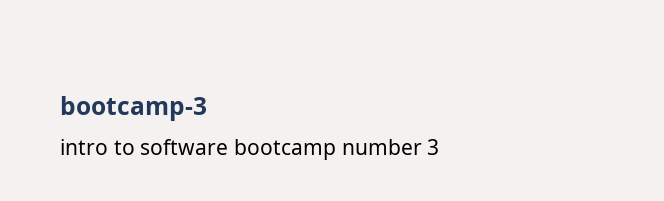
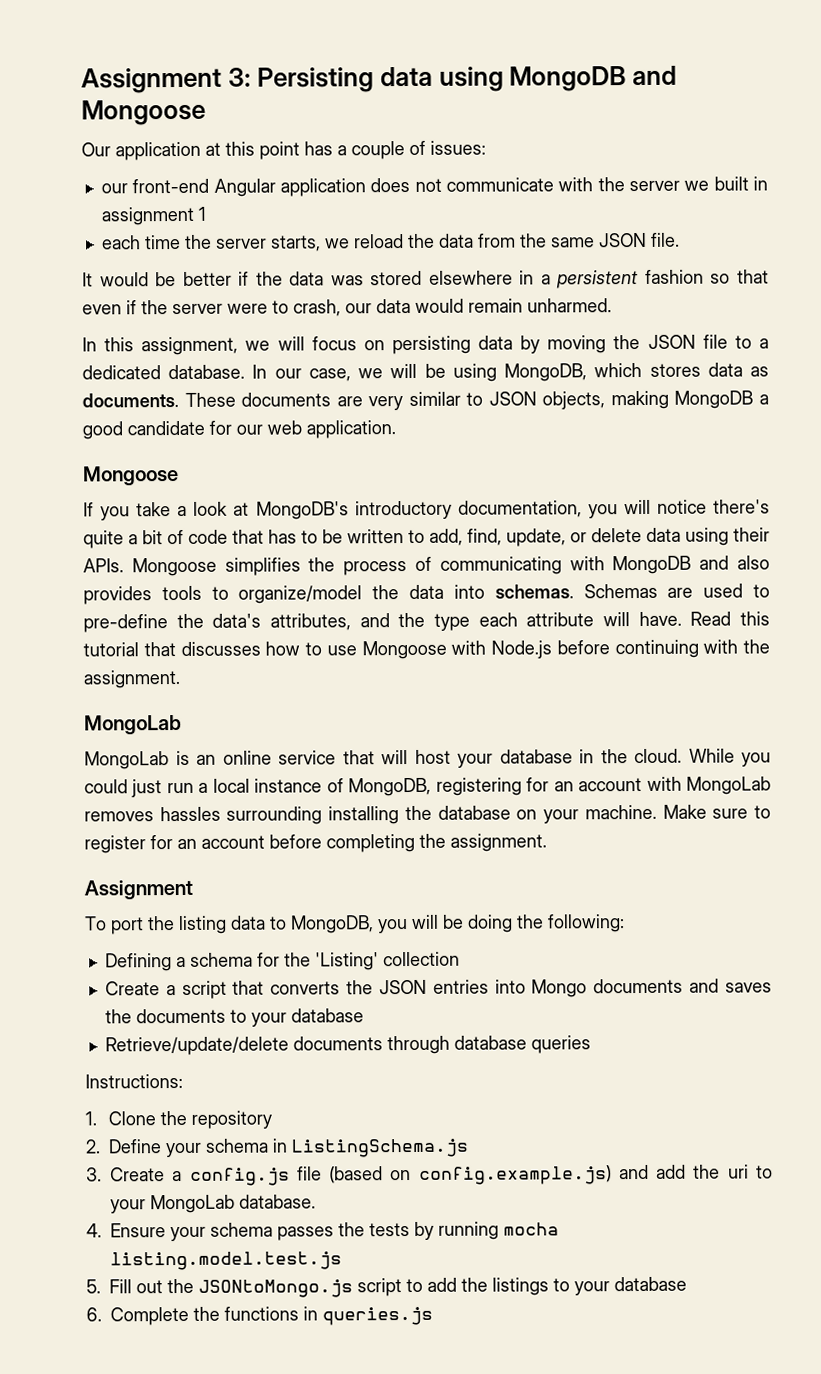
[60,96,207,121] [60,139,440,160] bootcamp-3 // intro to software bootcamp number 3 -> [81,65,678,94] [81,99,206,126] [81,140,486,161] [100,176,769,197] [100,206,206,226] [101,232,680,252] [82,269,769,289] [82,298,612,317] [82,334,769,356] [82,362,770,382] [82,390,769,411] [82,420,396,440] [83,466,179,486] [83,499,771,521] [83,527,770,549] [83,555,770,577] [83,583,771,605] [83,611,770,633] [83,639,770,660] [83,670,181,689] [84,715,182,735] [84,748,771,770] [84,776,771,798] [84,804,772,825] [84,833,547,854] [84,879,193,900] [84,914,625,935] [104,951,460,972] [104,978,773,1000] [104,1008,364,1027] [104,1035,591,1056] [85,1073,183,1089] [85,1110,273,1129] [85,1138,470,1158] [86,1164,773,1186] [110,1194,316,1214] [86,1221,559,1242] [110,1251,342,1271] [86,1276,688,1298] [86,1306,433,1326] Assignment 3: Persisting data using MongoDB and Mongoose // Our application at this point has a couple of issues: // our front-end Angular application does not communicate with the server we built in assignment 1 // each time the server starts, we reload the data from the same JSON file. // It would be better if the data was stored elsewhere in a persistent fashion so that even if the server were to crash, our data would remain unharmed. // In this assignment, we will focus on persisting data by moving the JSON file to a dedicated database. In our case, we will be using MongoDB, which stores data as documents. These documents are very similar to JSON objects, making MongoDB a good candidate for our web application. // Mongoose // If you take a look at MongoDB's introductory documentation, you will notice there's quite a bit of code that has to be written to add, find, update, or delete data using their APIs. Mongoose simplifies the process of communicating with MongoDB and also provides tools to organize/model the data into schemas. Schemas are used to pre-define the data's attributes, and the type each attribute will have. Read this tutorial that discusses how to use Mongoose with Node.js before continuing with the assignment. // MongoLab // MongoLab is an online service that will host your database in the cloud. While you could just run a local instance of MongoDB, registering for an account with MongoLab removes hassles surrounding installing the database on your machine. Make sure to register for an account before completing the assignment. // Assignment // To port the listing data to MongoDB, you will be doing the following: // Defining a schema for the 'Listing' collection // Create a script that converts the JSON entries into Mongo documents and saves the documents to your database // Retrieve/update/delete documents through database queries // Instructions: // 1. Clone the repository // 2. Define your schema in ListingSchema.js // 3. Create a config.js file (based on config.example.js) and add the uri to your MongoLab database. // 4. Ensure your schema passes the tests by running mocha listing.model.test.js // 5. Fill out the JSONtoMongo.js script to add the listings to your database // 6. Complete the functions in queries.js

